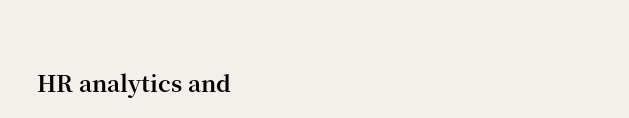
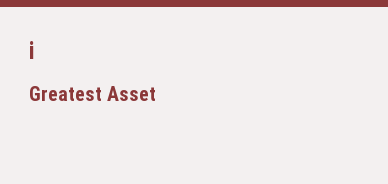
[37,73,232,98] HR analytics and -> [29,41,34,59] [29,86,157,101] i // Greatest Asset

